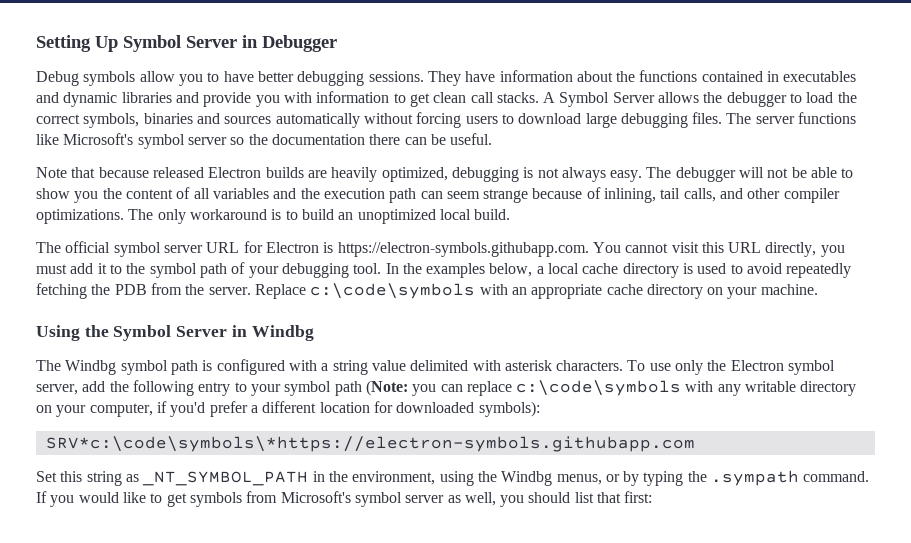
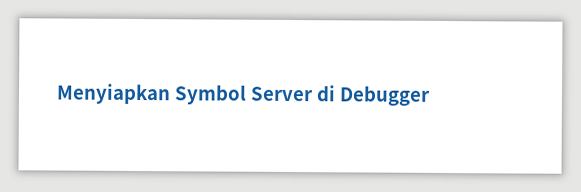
[36,35,258,52] Setting Up Symbol Server in -> [56,83,336,105] Menyiapkan Symbol Server di
[36,70,857,86] [36,91,857,107] [36,112,857,128] [36,133,493,149] [36,167,854,182] [36,187,840,203] [36,209,511,224] [36,241,845,257] [36,262,852,278] [36,283,818,299] [36,325,314,341] [36,359,836,375] [36,380,857,396] [36,401,540,417] [45,436,695,452] [36,470,870,486] [36,491,653,507] // Debug symbols allow you to have better debugging sessions. They have information about the functions contained in executables and dynamic libraries and provide you with information to get clean call stacks. A Symbol Server allows the debugger to load the correct symbols, binaries and sources automatically without forcing users to download large debugging files. The server functions like Microsoft's symbol server so the documentation there can be useful. // Note that because released Electron builds are heavily optimized, debugging is not always easy. The debugger will not be able to show you the content of all variables and the execution path can seem strange because of inlining, tail calls, and other compiler optimizations. The only workaround is to build an unoptimized local build. // The official symbol server URL for Electron is https://electron-symbols.githubapp.com. You cannot visit this URL directly, you must add it to the symbol path of your debugging tool. In the examples below, a local cache directory is used to avoid repeatedly fetching the PDB from the server. Replace c:\code\symbols with an appropriate cache directory on your machine. // Using the Symbol Server in Windbg // The Windbg symbol path is configured with a string value delimited with asterisk characters. To use only the Electron symbol server, add the following entry to your symbol path (Note: you can replace c:\code\symbols with any writable directory on your computer, if you'd prefer a different location for downloaded symbols): // SRV*c:\code\symbols\*https://electron-symbols.githubapp.com // Set this string as _NT_SYMBOL_PATH in the environment, using the Windbg menus, or by typing the .sympath command. If you would like to get symbols from Microsoft's symbol server as well, you should list that first: -> (431, 95) none

